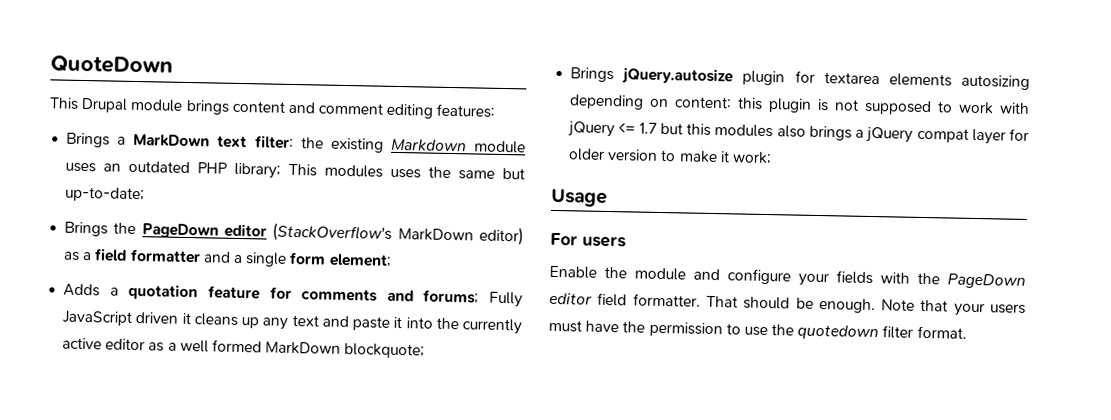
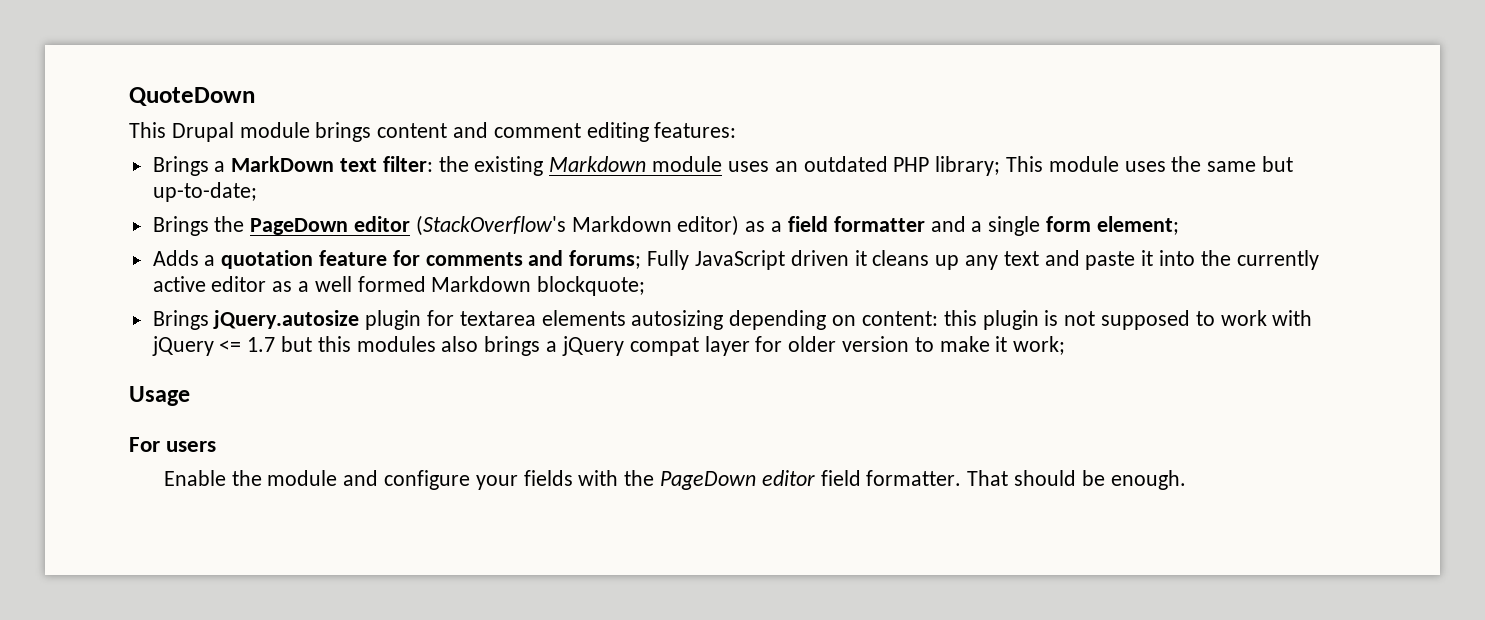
[324,164,384,178] modules -> [1048,156,1119,172] module
[397,228,474,242] MarkDown -> [571,216,672,232] Markdown
[265,341,342,355] MarkDown -> [431,276,532,292] Markdown
[881,299,1026,317] [548,319,967,341] Note that your users must have the permission to use the quotedown filter format. -> (1186, 480) none

